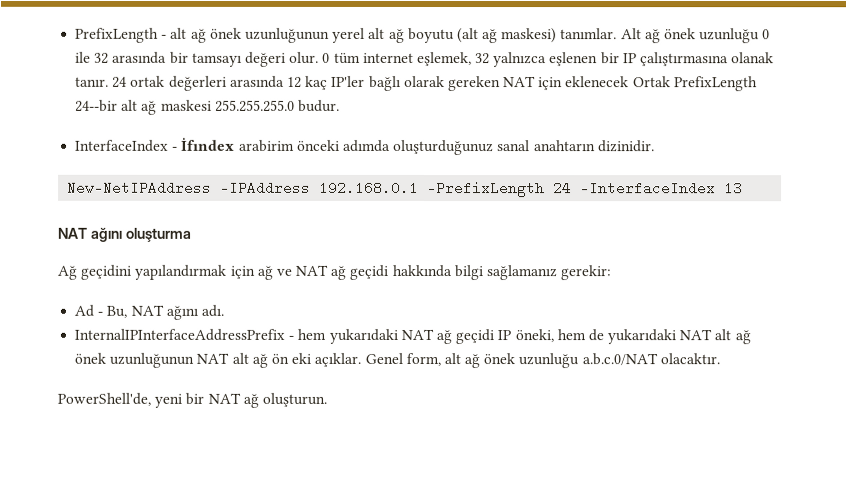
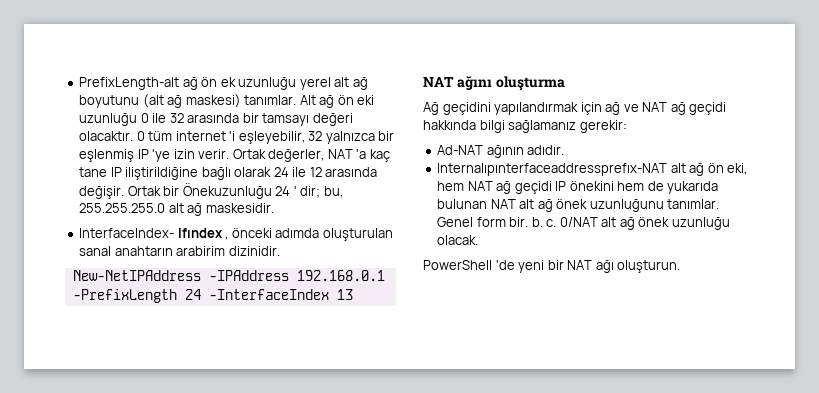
[75,27,330,43] PrefixLength - alt ağ önek uzunluğunun -> [79,77,297,90] PrefixLength-alt ağ ön ek uzunluğu
[407,27,455,44] boyutu -> [79,95,140,108] boyutunu
[664,28,697,40] önek -> [337,95,375,105] ön eki
[289,51,320,64] olur. -> [79,131,134,141] olacaktır.
[416,51,775,68] [75,75,758,92] [75,99,340,115] [75,137,295,152] eşlemek, 32 yalnızca eşlenen bir IP çalıştırmasına olanak tanır. 24 ortak değerleri arasında 12 kaç IP'ler bağlı olarak gereken NAT için eklenecek Ortak PrefixLength 24--bir alt ağ maskesi 255.255.255.0 budur. // InterfaceIndex - İfındex arabirim -> [229,131,395,144] [79,149,390,162] [79,167,378,180] [79,183,343,199] [79,203,274,216] [79,228,229,240] 'i eşleyebilir, 32 yalnızca bir eşlenmiş IP 'ye izin verir. Ortak değerler, NAT 'a kaç tane IP iliştirildiğine bağlı olarak 24 ile 12 arasında değişir. Ortak bir Önekuzunluğu 24 ' dir; bu, 255.255.255.0 alt ağ maskesidir. // InterfaceIndex- Ifındex ,
[393,139,495,156] oluşturduğunuz -> [322,228,393,241] oluşturulan
(596, 146) none -> [176,246,226,256] arabirim
[74,304,224,320] [74,328,398,344] Ad - Bu, NAT ağını adı. // InternalIPInterfaceAddressPrefix - hem yukarıdaki -> [437,145,565,158] [437,163,748,176] [437,181,465,191] Ad-NAT ağının adıdır. // Internalıpınterfaceaddressprefıx-NAT alt ağ ön eki, hem
[514,329,554,343] öneki, -> [569,181,614,191] önekini
[607,329,677,345] yukarıdaki -> [667,181,719,194] [437,199,488,209] yukarıda bulunan
[109,352,441,368] uzunluğunun NAT alt ağ ön eki açıklar. Genel form, -> [589,199,720,212] [437,217,598,227] uzunluğunu tanımlar. Genel form bir. b. c. 0/NAT
[581,353,720,366] [57,392,151,406] a.b.c.0/NAT olacaktır. // PowerShell'de, -> [437,235,479,245] [423,260,515,270] olacak. // PowerShell 'de
[242,393,259,408] ağ -> [595,260,614,273] ağı

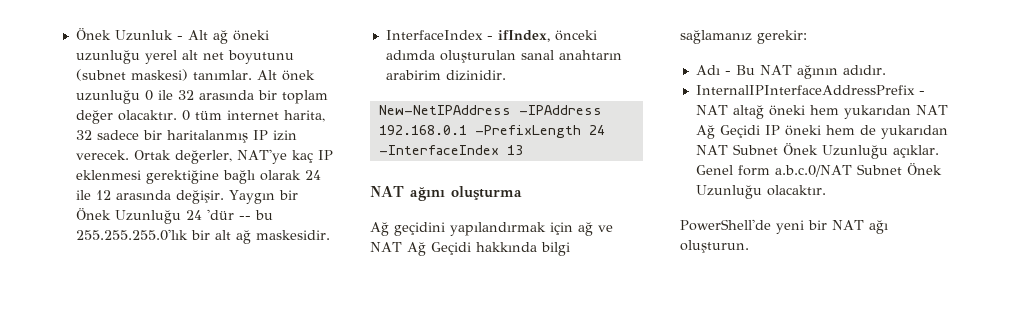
[79,77,368,90] [79,94,375,108] PrefixLength-alt ağ ön ek uzunluğu yerel alt ağ boyutunu (alt ağ maskesi) tanımlar. Alt ağ ön eki -> [75,28,269,44] [75,50,294,64] [75,69,315,81] Önek Uzunluk - Alt ağ öneki uzunluğu yerel alt net boyutunu (subnet maskesi) tanımlar. Alt önek
[262,113,353,126] tamsayı değeri -> [281,90,328,104] [75,110,113,124] toplam değer
[229,131,395,144] [79,149,390,162] [79,167,199,180] 'i eşleyebilir, 32 yalnızca bir eşlenmiş IP 'ye izin verir. Ortak değerler, NAT 'a kaç tane IP iliştirildiğine -> [283,110,325,122] [75,130,297,143] [75,149,333,164] [75,170,219,184] harita, 32 sadece bir haritalanmış IP izin verecek. Ortak değerler, NAT'ye kaç IP eklenmesi gerektiğine
[127,183,343,199] [79,203,166,213] Ortak bir Önekuzunluğu 24 ' dir; bu, 255.255.255.0 -> [228,190,298,204] [75,208,273,224] [75,229,210,241] Yaygın bir Önek Uzunluğu 24 'dür -- bu 255.255.255.0'lık bir
[79,228,229,240] InterfaceIndex- Ifındex , -> [385,30,550,42] InterfaceIndex - ifIndex,
[670,102,727,115] ağ geçidi -> [406,242,471,256] Ağ Geçidi
[437,145,565,158] [437,163,748,176] [437,181,719,194] [437,199,720,212] [437,217,730,230] [437,235,479,245] [423,260,515,270] Ad-NAT ağının adıdır. // Internalıpınterfaceaddressprefıx-NAT alt ağ ön eki, hem NAT ağ geçidi IP önekini hem de yukarıda bulunan NAT alt ağ önek uzunluğunu tanımlar. Genel form bir. b. c. 0/NAT alt ağ önek uzunluğu olacak. // PowerShell 'de -> [695,65,886,79] [695,85,925,95] [695,105,948,119] [695,125,948,139] [695,143,939,159] [695,163,942,177] [695,185,826,199] [680,219,771,231] Adı - Bu NAT ağının adıdır. // InternalIPInterfaceAddressPrefix - NAT altağ öneki hem yukarıdan NAT Ağ Geçidi IP öneki hem de yukarıdan NAT Subnet Önek Uzunluğu açıklar. Genel form a.b.c.0/NAT Subnet Önek Uzunluğu olacaktır. // PowerShell'de

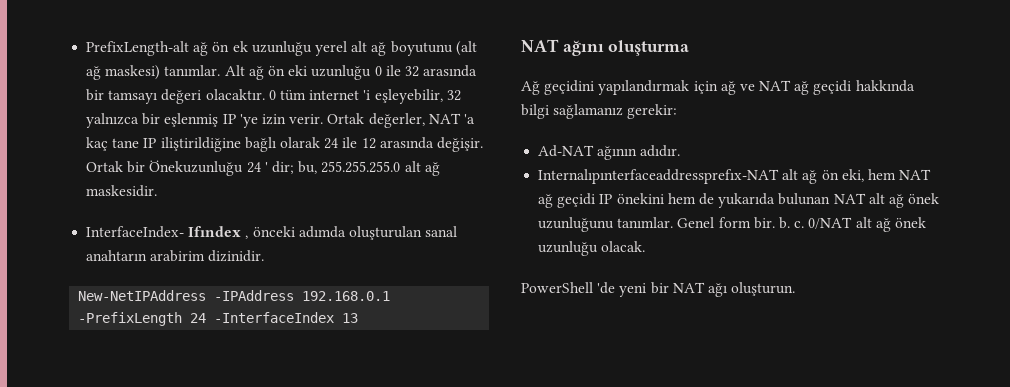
[75,28,269,44] [75,50,294,64] [75,69,315,81] Önek Uzunluk - Alt ağ öneki uzunluğu yerel alt net boyutunu (subnet maskesi) tanımlar. Alt önek -> [86,41,477,56] [86,65,308,80] PrefixLength-alt ağ ön ek uzunluğu yerel alt ağ boyutunu (alt ağ maskesi) tanımlar. Alt ağ ön eki
[281,90,328,104] [75,110,113,124] toplam değer -> [108,89,202,104] tamsayı değeri
[283,110,325,122] [75,130,297,143] [75,149,333,164] [75,170,219,184] harita, 32 sadece bir haritalanmış IP izin verecek. Ortak değerler, NAT'ye kaç IP eklenmesi gerektiğine -> [363,89,461,104] [86,113,475,128] [86,137,241,152] 'i eşleyebilir, 32 yalnızca bir eşlenmiş IP 'ye izin verir. Ortak değerler, NAT 'a kaç tane IP iliştirildiğine
[228,190,298,204] [75,208,273,224] [75,229,210,241] Yaygın bir Önek Uzunluğu 24 'dür -- bu 255.255.255.0'lık bir -> [86,160,401,176] Ortak bir Önekuzunluğu 24 ' dir; bu, 255.255.255.0
[385,30,550,42] InterfaceIndex - ifIndex, -> [86,226,249,239] InterfaceIndex- Ifındex ,
[406,242,471,256] Ağ Geçidi -> [794,80,852,95] ağ geçidi
[695,65,886,79] [695,85,925,95] [695,105,948,119] [695,125,948,139] [695,143,939,159] [695,163,942,177] [695,185,826,199] [680,219,771,231] Adı - Bu NAT ağının adıdır. // InternalIPInterfaceAddressPrefix - NAT altağ öneki hem yukarıdan NAT Ağ Geçidi IP öneki hem de yukarıdan NAT Subnet Önek Uzunluğu açıklar. Genel form a.b.c.0/NAT Subnet Önek Uzunluğu olacaktır. // PowerShell'de -> [538,145,681,160] [538,169,932,184] [538,193,940,208] [538,217,926,232] [538,241,646,256] [521,282,616,294] Ad-NAT ağının adıdır. // Internalıpınterfaceaddressprefıx-NAT alt ağ ön eki, hem NAT ağ geçidi IP önekini hem de yukarıda bulunan NAT alt ağ önek uzunluğunu tanımlar. Genel form bir. b. c. 0/NAT alt ağ önek uzunluğu olacak. // PowerShell 'de

